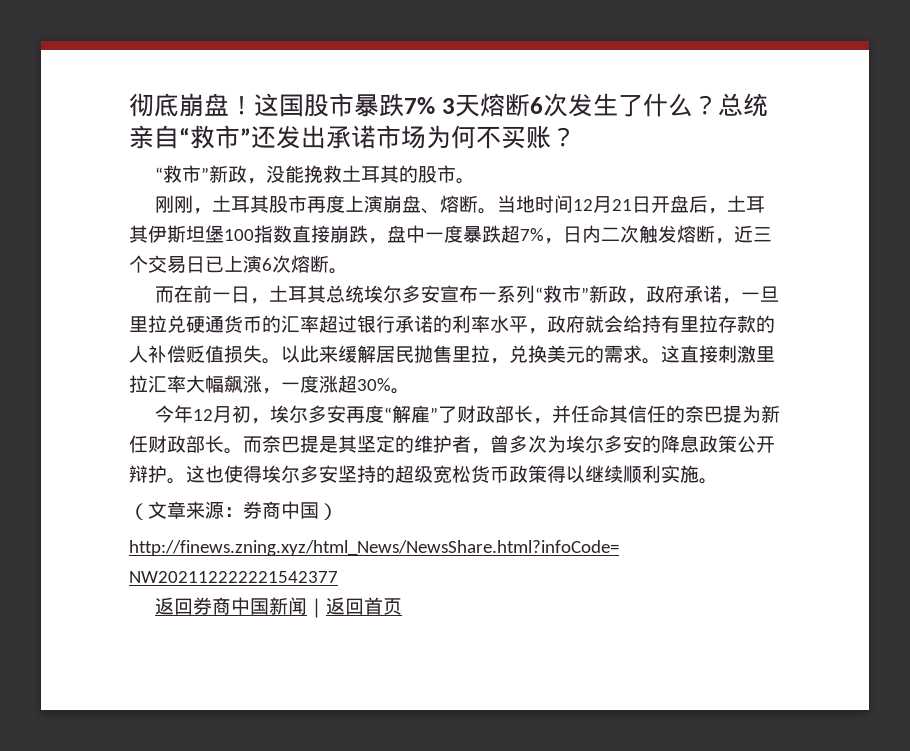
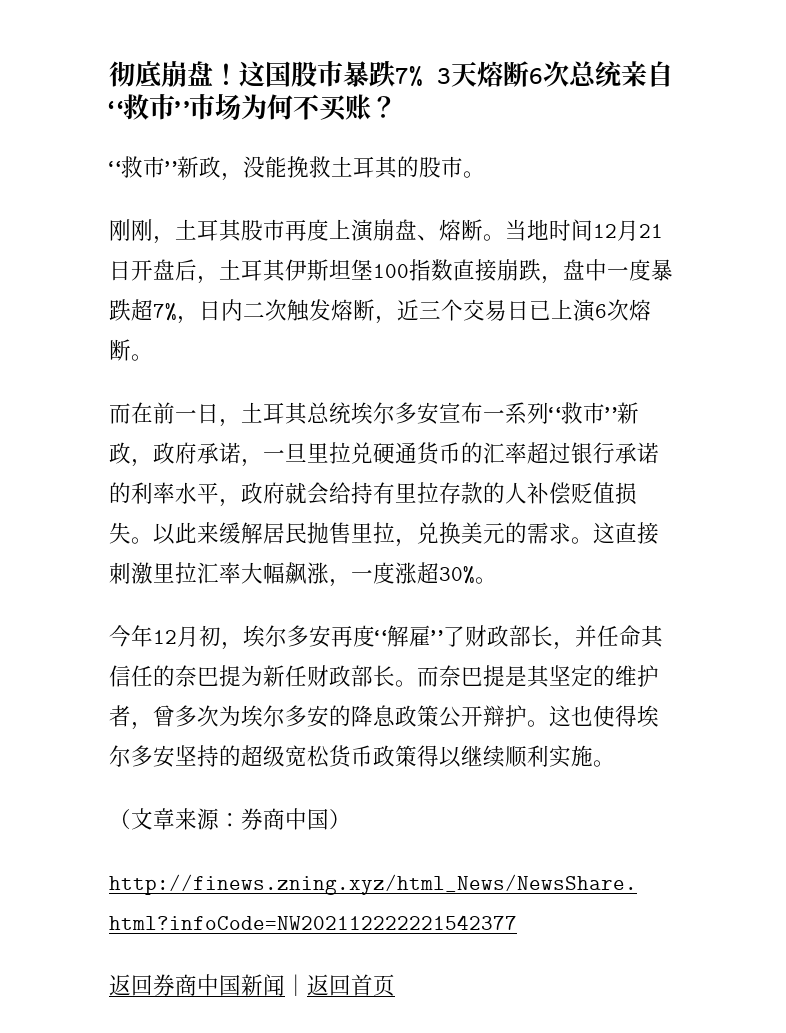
[567,93,718,117] 发生了什么？ -> (569, 74) none
[251,125,376,149] 还发出承诺 -> (189, 109) none

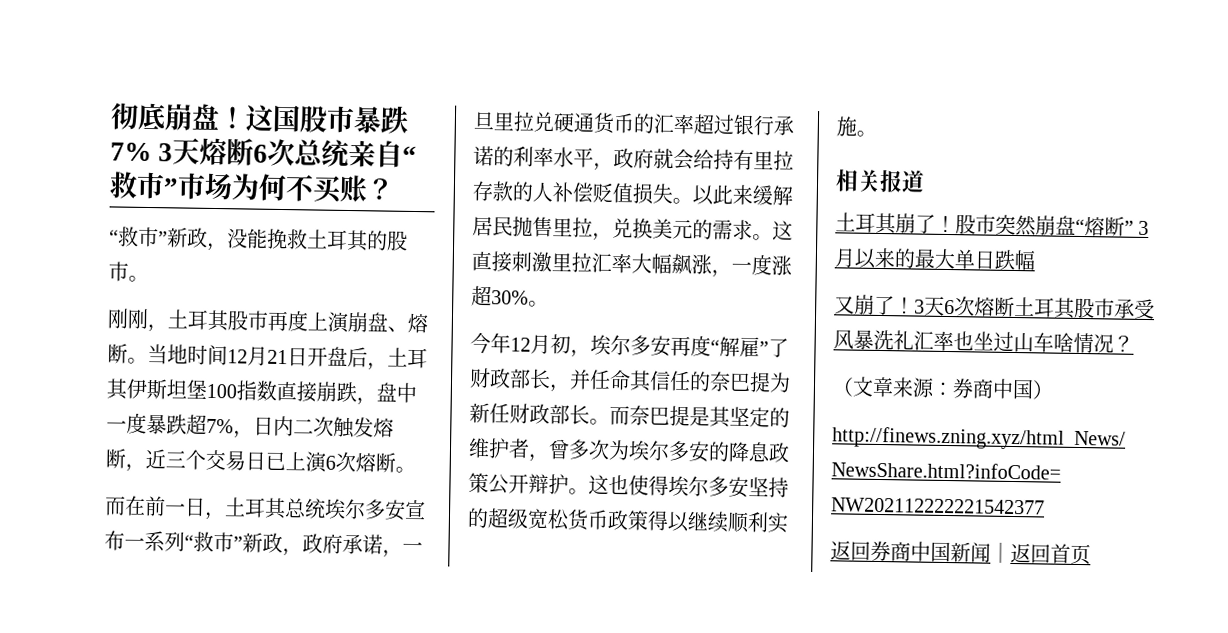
(615, 763) none -> [835,169,925,193] [835,212,1150,237] [834,247,1036,271] [834,294,1155,320] [833,329,1134,354] // 相关报道 // 土耳其崩了！股市突然崩盘“熔断” 3月以来的最大单日跌幅 // 又崩了！3天6次熔断土耳其股市承受风暴洗礼汇率也坐过山车啥情况？

